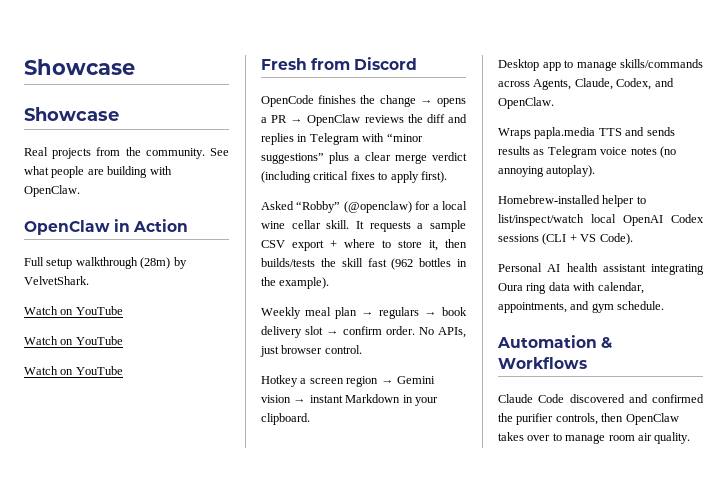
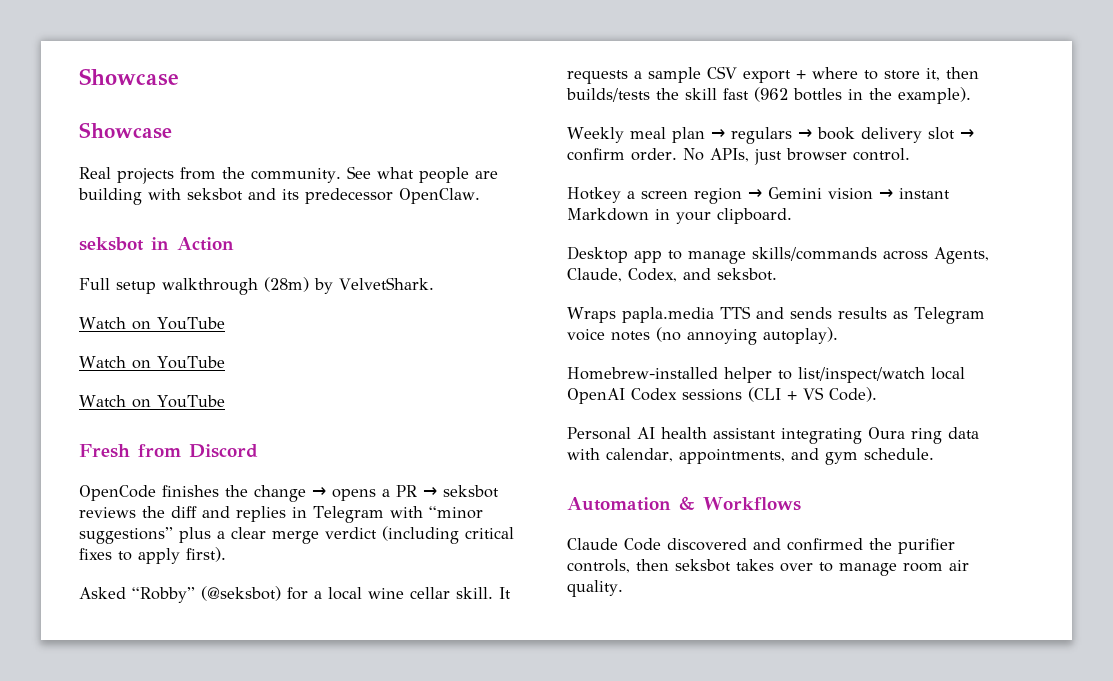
[24,185,80,197] [24,220,110,235] OpenClaw. // OpenClaw -> [187,188,480,204] [79,237,144,251] seksbot and its predecessor OpenClaw. // seksbot
[307,114,361,126] OpenClaw -> [443,485,499,498] seksbot
[343,201,412,213] (@openclaw) -> [201,586,281,601] (@seksbot)
[498,97,554,109] OpenClaw. -> [717,268,777,281] seksbot.
[625,413,679,425] OpenClaw -> [675,559,731,572] seksbot

